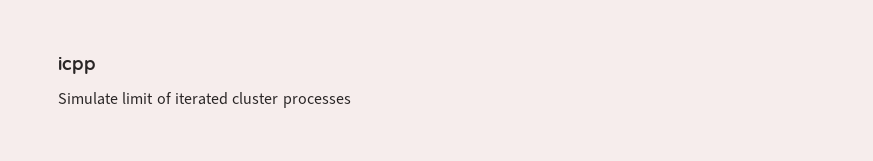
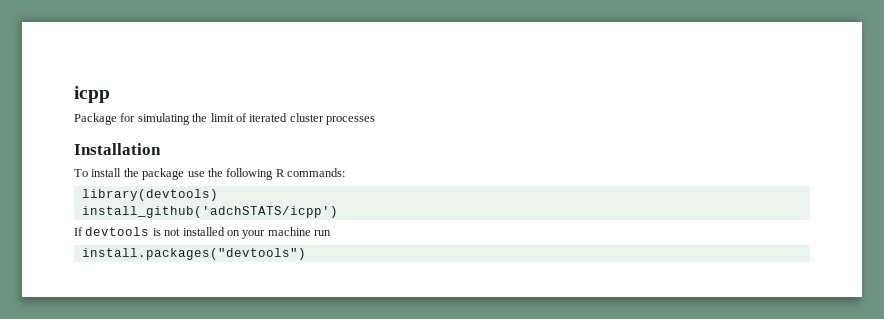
[58,92,118,105] Simulate -> [74,113,208,125] Package for simulating the
(351, 102) none -> [74,143,161,155] [74,168,345,180] [81,189,218,201] [81,206,338,218] [74,227,331,239] [81,248,306,260] // Installation // To install the package use the following R commands: // library(devtools) // install_github('adchSTATS/icpp') // If devtools is not installed on your machine run // install.packages("devtools")

